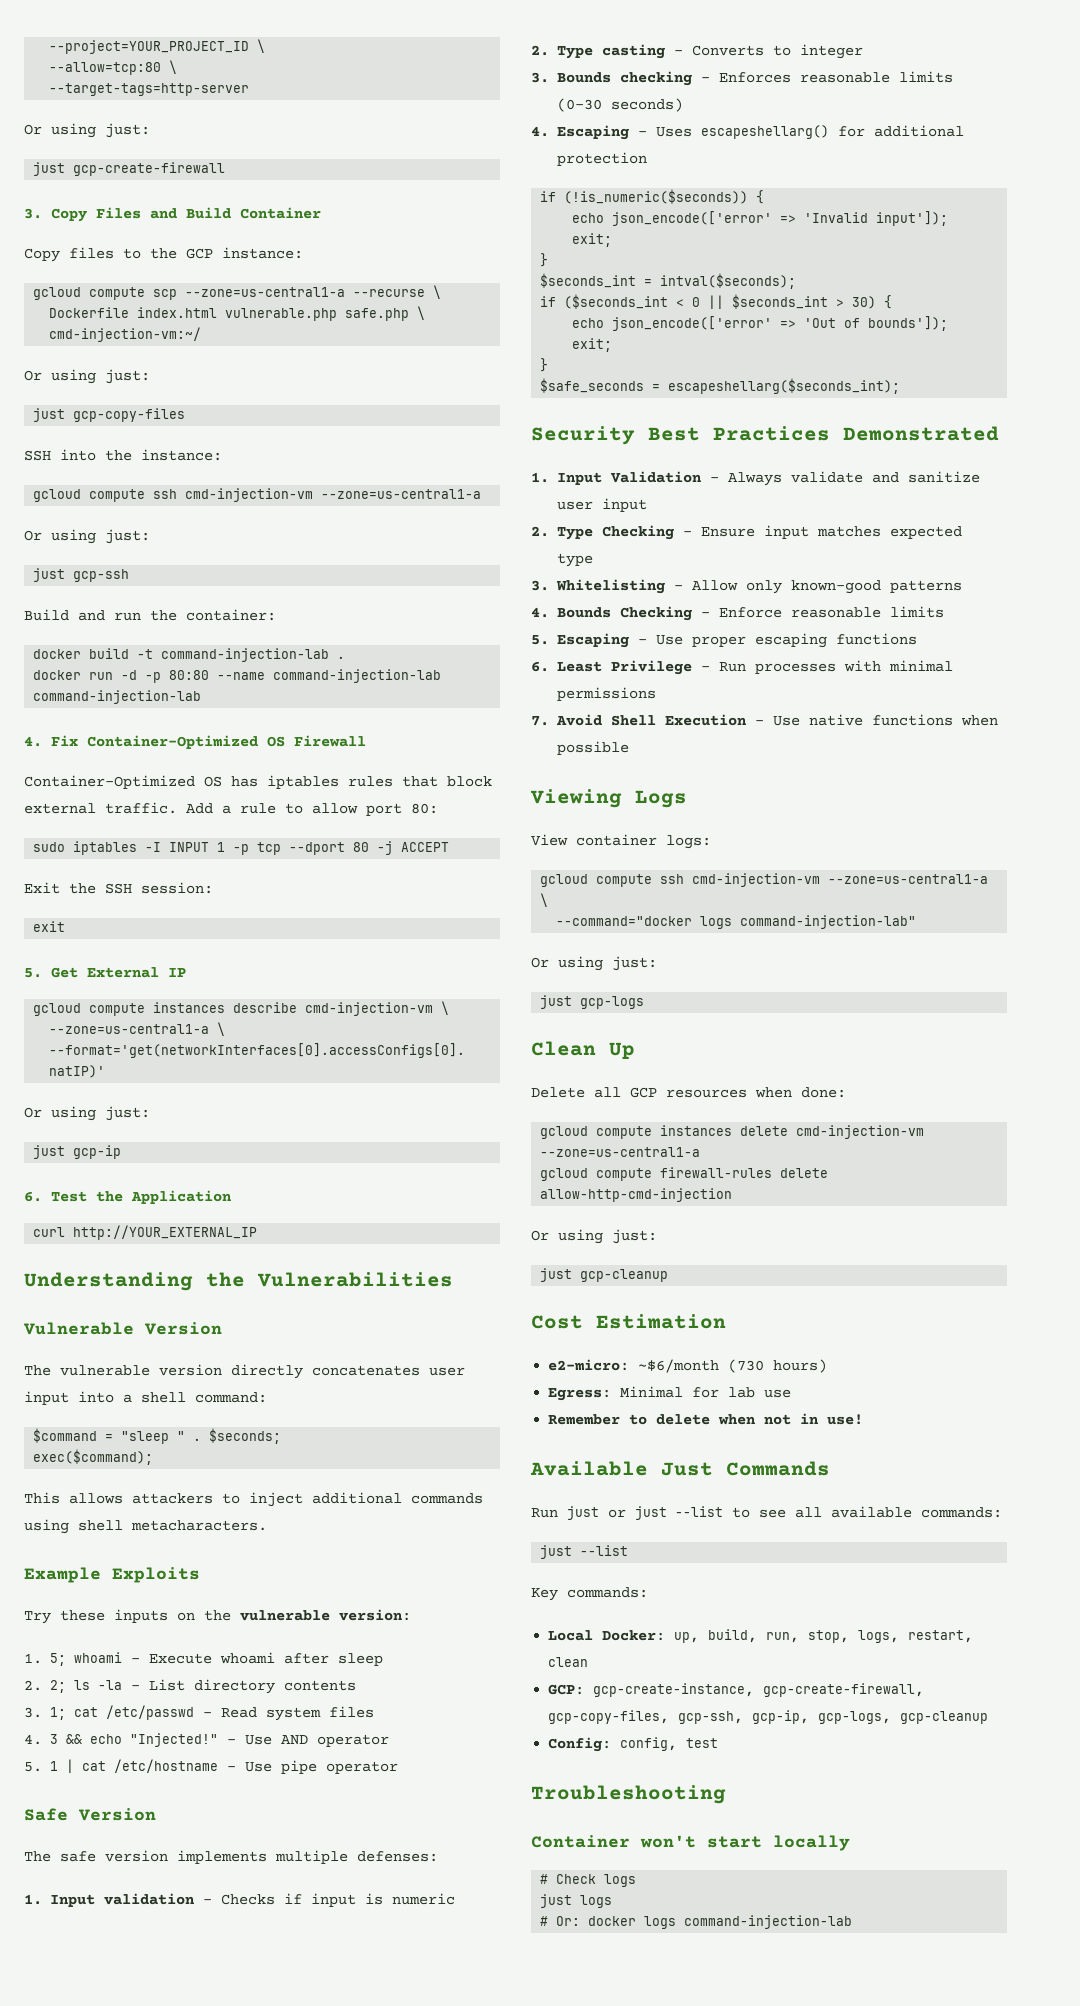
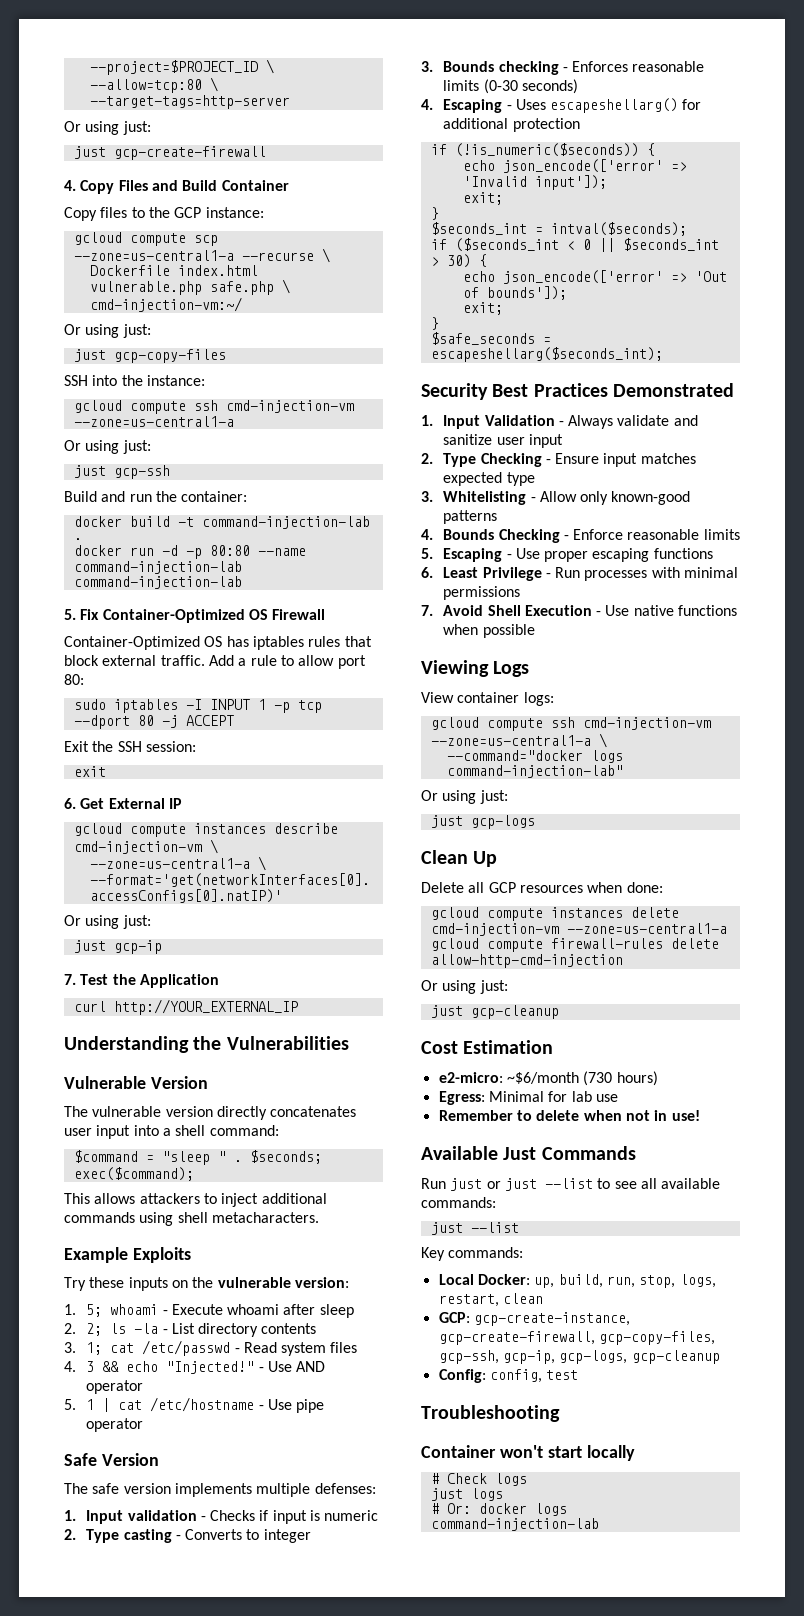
[49,40,250,54] --project=YOUR_PROJECT_ID -> [89,60,258,75] --project=$PROJECT_ID
[24,208,42,219] 3. -> [64,180,76,191] 4.
[24,736,42,747] 4. -> [64,609,76,620] 5.
[24,968,42,978] 5. -> [64,798,76,809] 6.
[24,1191,42,1202] 6. -> [64,974,76,985] 7.

